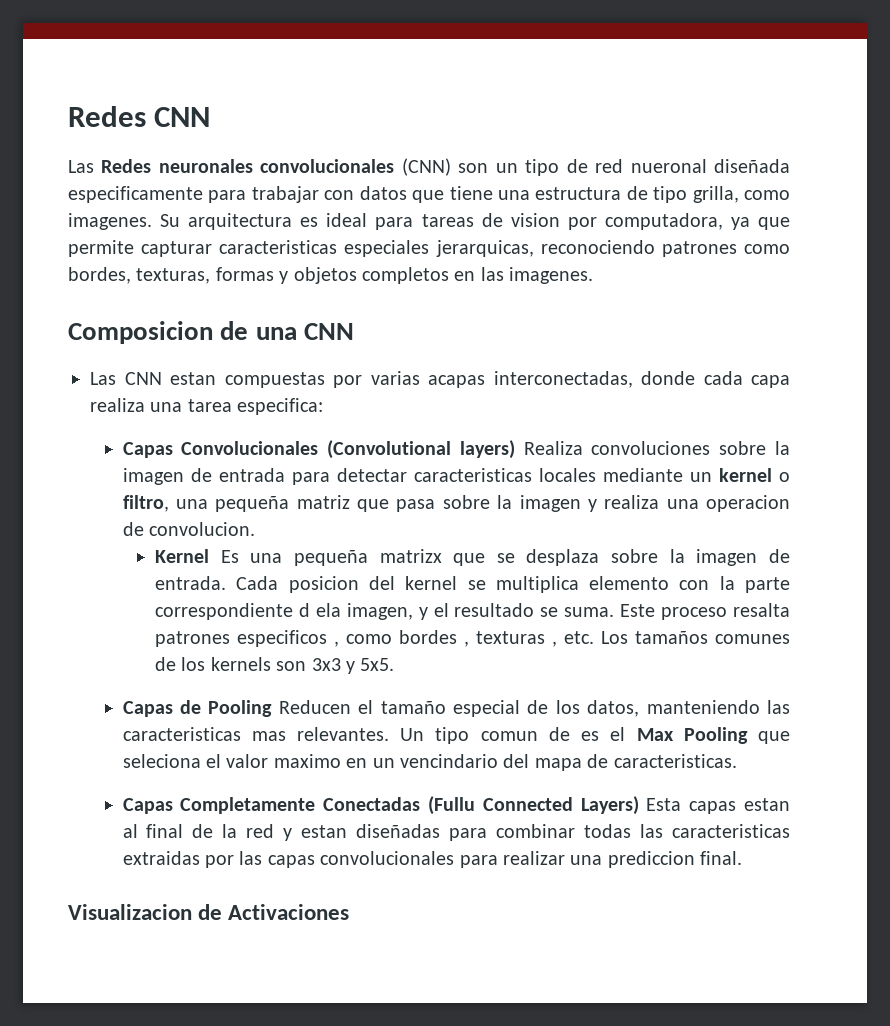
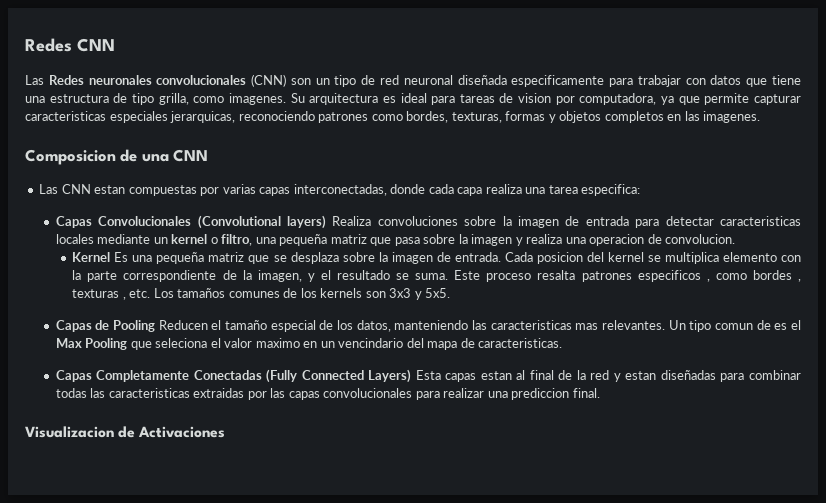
[630,159,707,173] nueronal -> [403,75,453,85] neuronal
[428,375,485,388] acapas -> [259,187,291,196] capas
[379,549,442,563] matrizx -> [208,252,245,262] matriz
[298,603,341,617] d ela -> [222,270,252,280] de la
[427,796,475,815] (Fullu -> [266,369,298,383] (Fully

